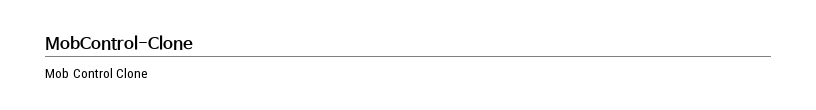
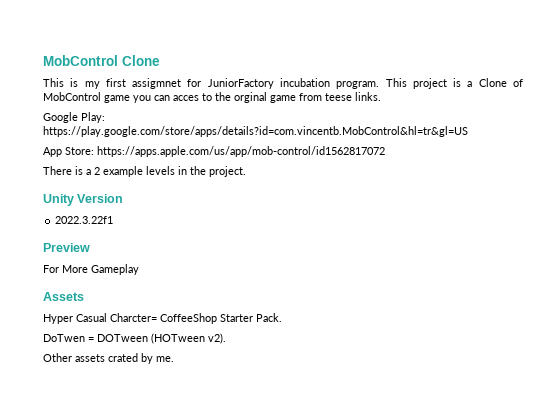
[45,35,193,50] [45,68,149,78] MobControl-Clone // Mob Control Clone -> [43,55,160,66] [43,78,523,89] [43,92,381,103] [43,112,105,123] [43,126,468,137] [43,146,385,157] [43,166,246,177] [43,194,124,206] [55,216,114,224] [43,243,90,252] [43,264,139,275] [43,292,84,301] [43,313,282,324] [43,333,226,344] [43,353,174,364] MobControl Clone // This is my first assigmnet for JuniorFactory incubation program. This project is a Clone of MobControl game you can acces to the orginal game from teese links. // Google Play: https://play.google.com/store/apps/details?id=com.vincentb.MobControl&hl=tr&gl=US // App Store: https://apps.apple.com/us/app/mob-control/id1562817072 // There is a 2 example levels in the project. // Unity Version // 2022.3.22f1 // Preview // For More Gameplay // Assets // Hyper Casual Charcter= CoffeeShop Starter Pack. // DoTwen = DOTween (HOTween v2). // Other assets crated by me.

